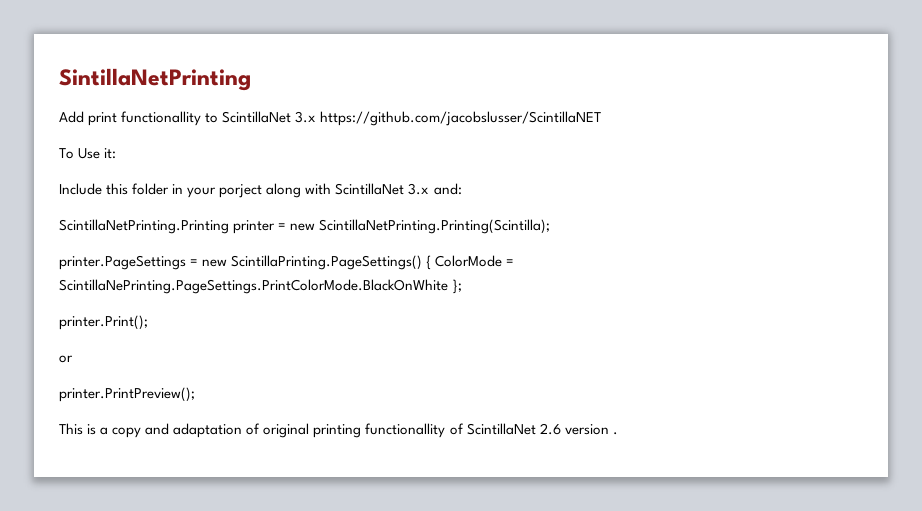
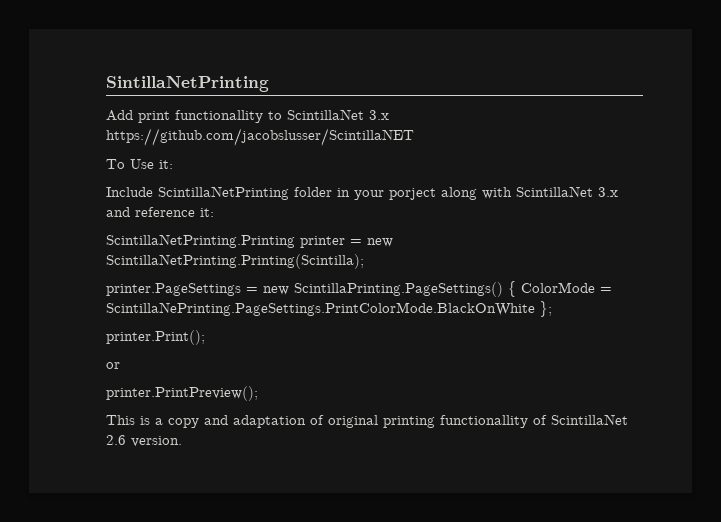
[106,183,129,195] this -> [158,186,289,200] ScintillaNetPrinting
[433,183,462,195] and: -> [106,207,214,217] and reference it:
[564,424,618,435] version . -> [131,436,182,447] version.

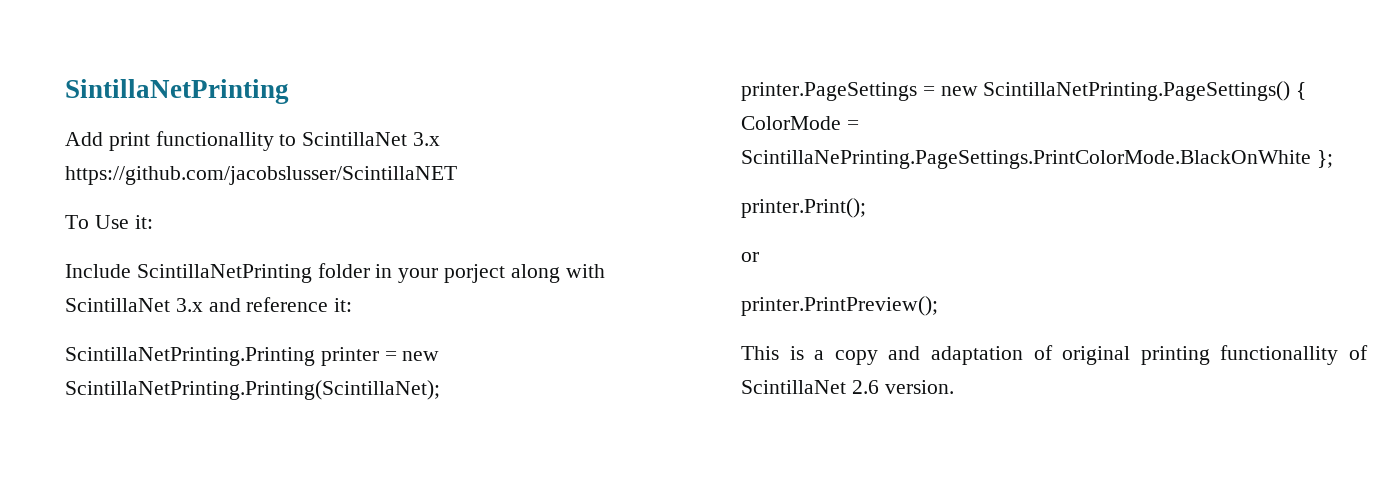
[106,254,364,269] ScintillaNetPrinting.Printing(Scintilla); -> [65,380,440,400] ScintillaNetPrinting.Printing(ScintillaNet);
[294,282,503,297] ScintillaPrinting.PageSettings() -> [983,81,1291,101] ScintillaNetPrinting.PageSettings()

